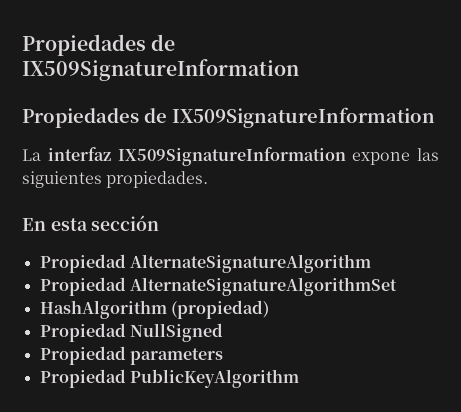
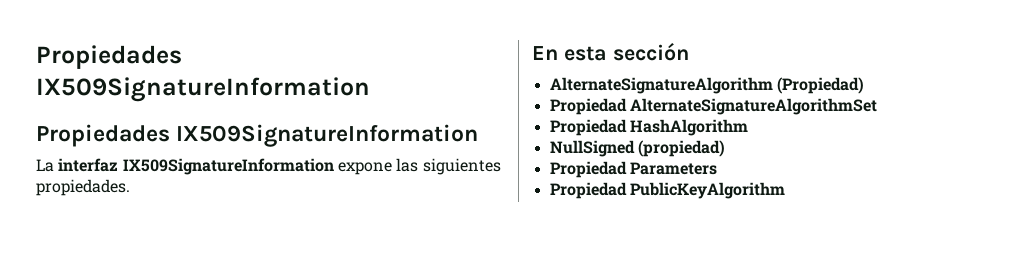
[22,34,176,56] Propiedades de -> [36,45,182,69] Propiedades
[144,108,167,123] de -> (170, 135) none
[39,254,126,273] Propiedad -> (689, 52) none
(371, 263) none -> [776,77,864,94] (Propiedad)
(397, 286) none -> [549,119,627,136] Propiedad
(167, 309) none -> [549,140,635,157] // NullSigned
[129,323,223,342] [39,346,223,365] NullSigned // Propiedad parameters -> [629,162,717,175] Parameters

